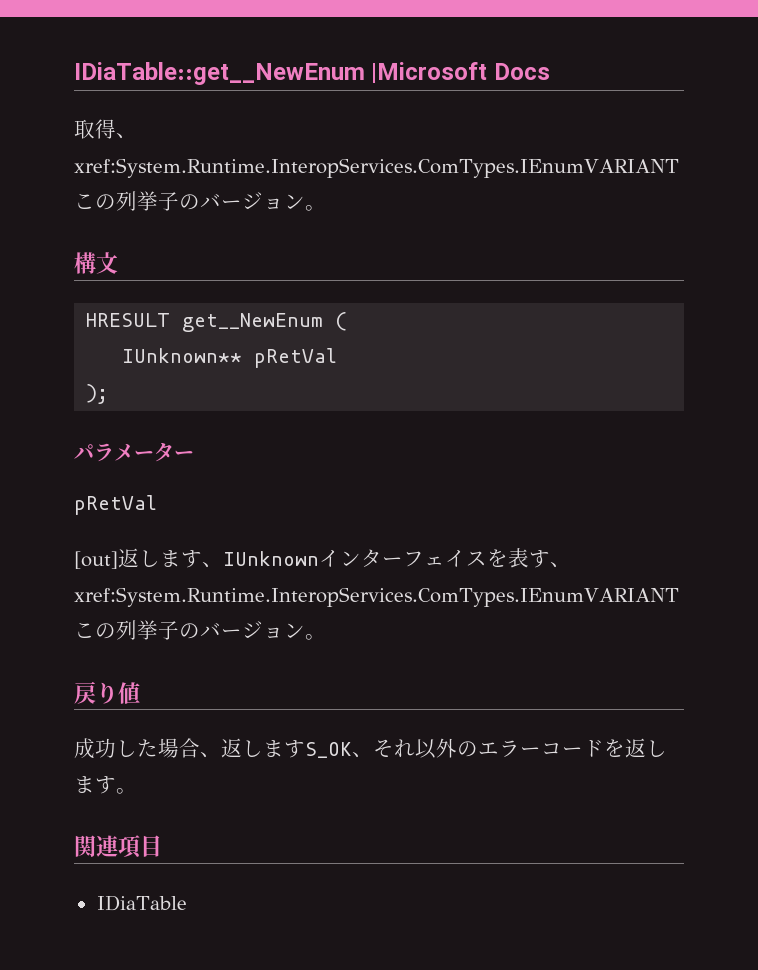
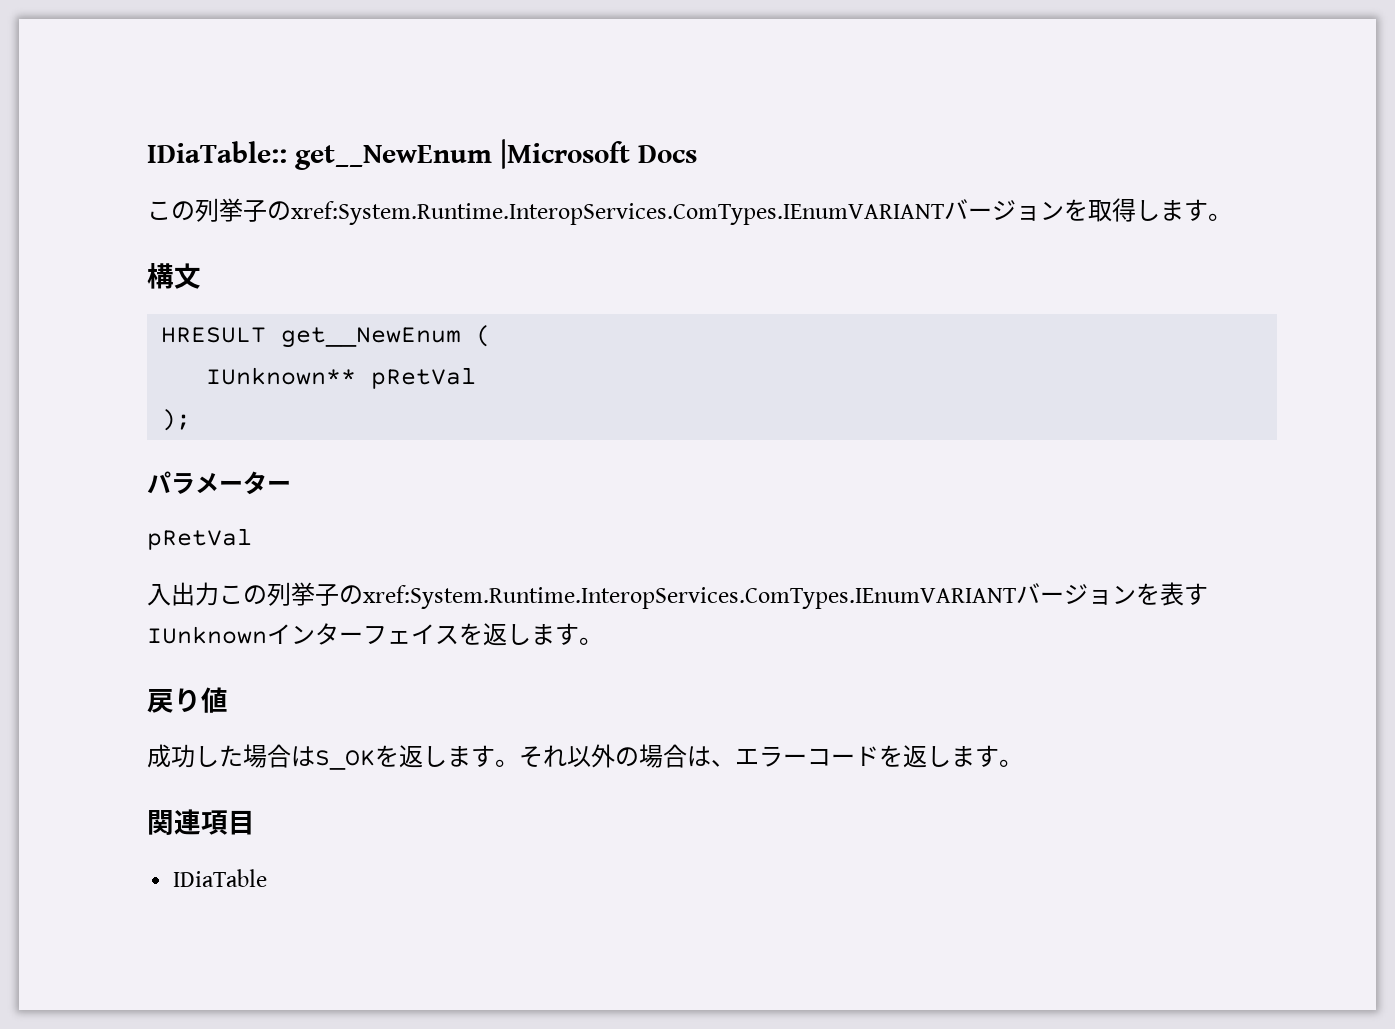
[74,62,365,85] IDiaTable::get__NewEnum -> [147,141,492,170] IDiaTable:: get__NewEnum
[74,119,137,139] [74,158,679,178] [74,191,305,211] 取得、xref:System.Runtime.InteropServices.ComTypes.IEnumVARIANTこの列挙子のバージョン -> [147,198,1208,225] この列挙子のxref:System.Runtime.InteropServices.ComTypes.IEnumVARIANTバージョンを取得します
[74,548,223,569] [out]返します、 -> [147,582,1208,609] 入出力この列挙子のxref:System.Runtime.InteropServices.ComTypes.IEnumVARIANTバージョンを表す
[508,548,571,568] [74,587,679,607] [74,620,305,640] 表す、xref:System.Runtime.InteropServices.ComTypes.IEnumVARIANTこの列挙子のバージョン -> [483,623,579,646] 返します
[200,738,373,758] 、返しますS_OK、 -> [291,745,519,770] はS_OKを返します。
(478, 749) none -> [639,744,735,768] 場合は、

